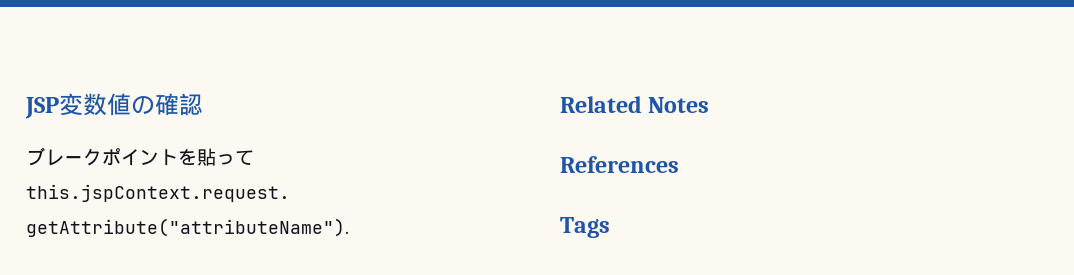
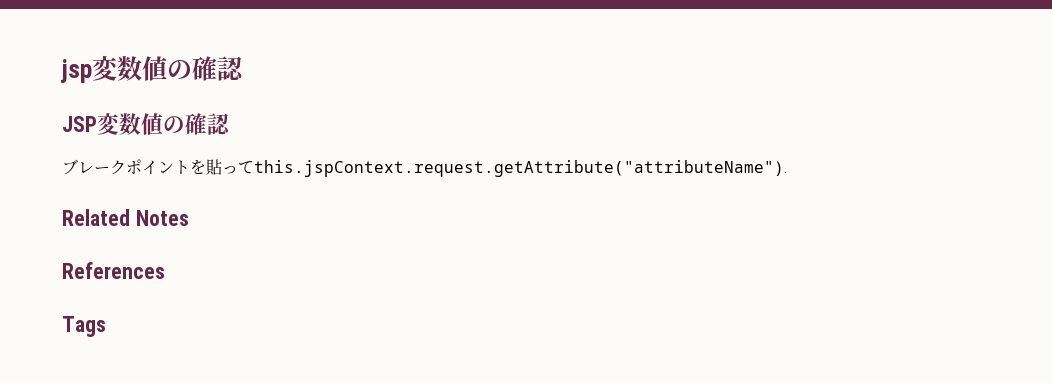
(25, 108) none -> [61,56,244,83] jsp変数値の確認 //

